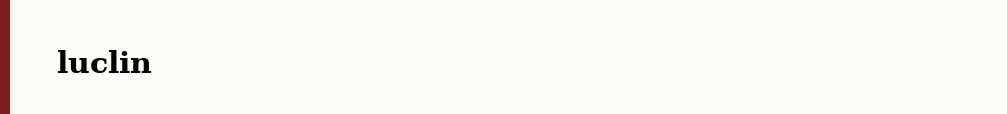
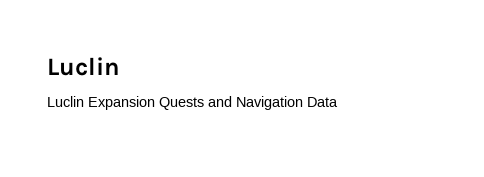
[57,50,152,73] luclin -> [47,57,120,76] [47,96,338,110] Luclin // Luclin Expansion Quests and Navigation Data

